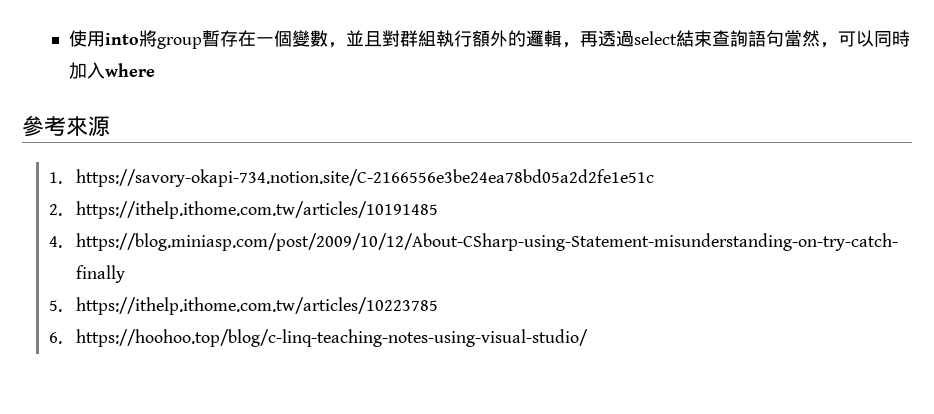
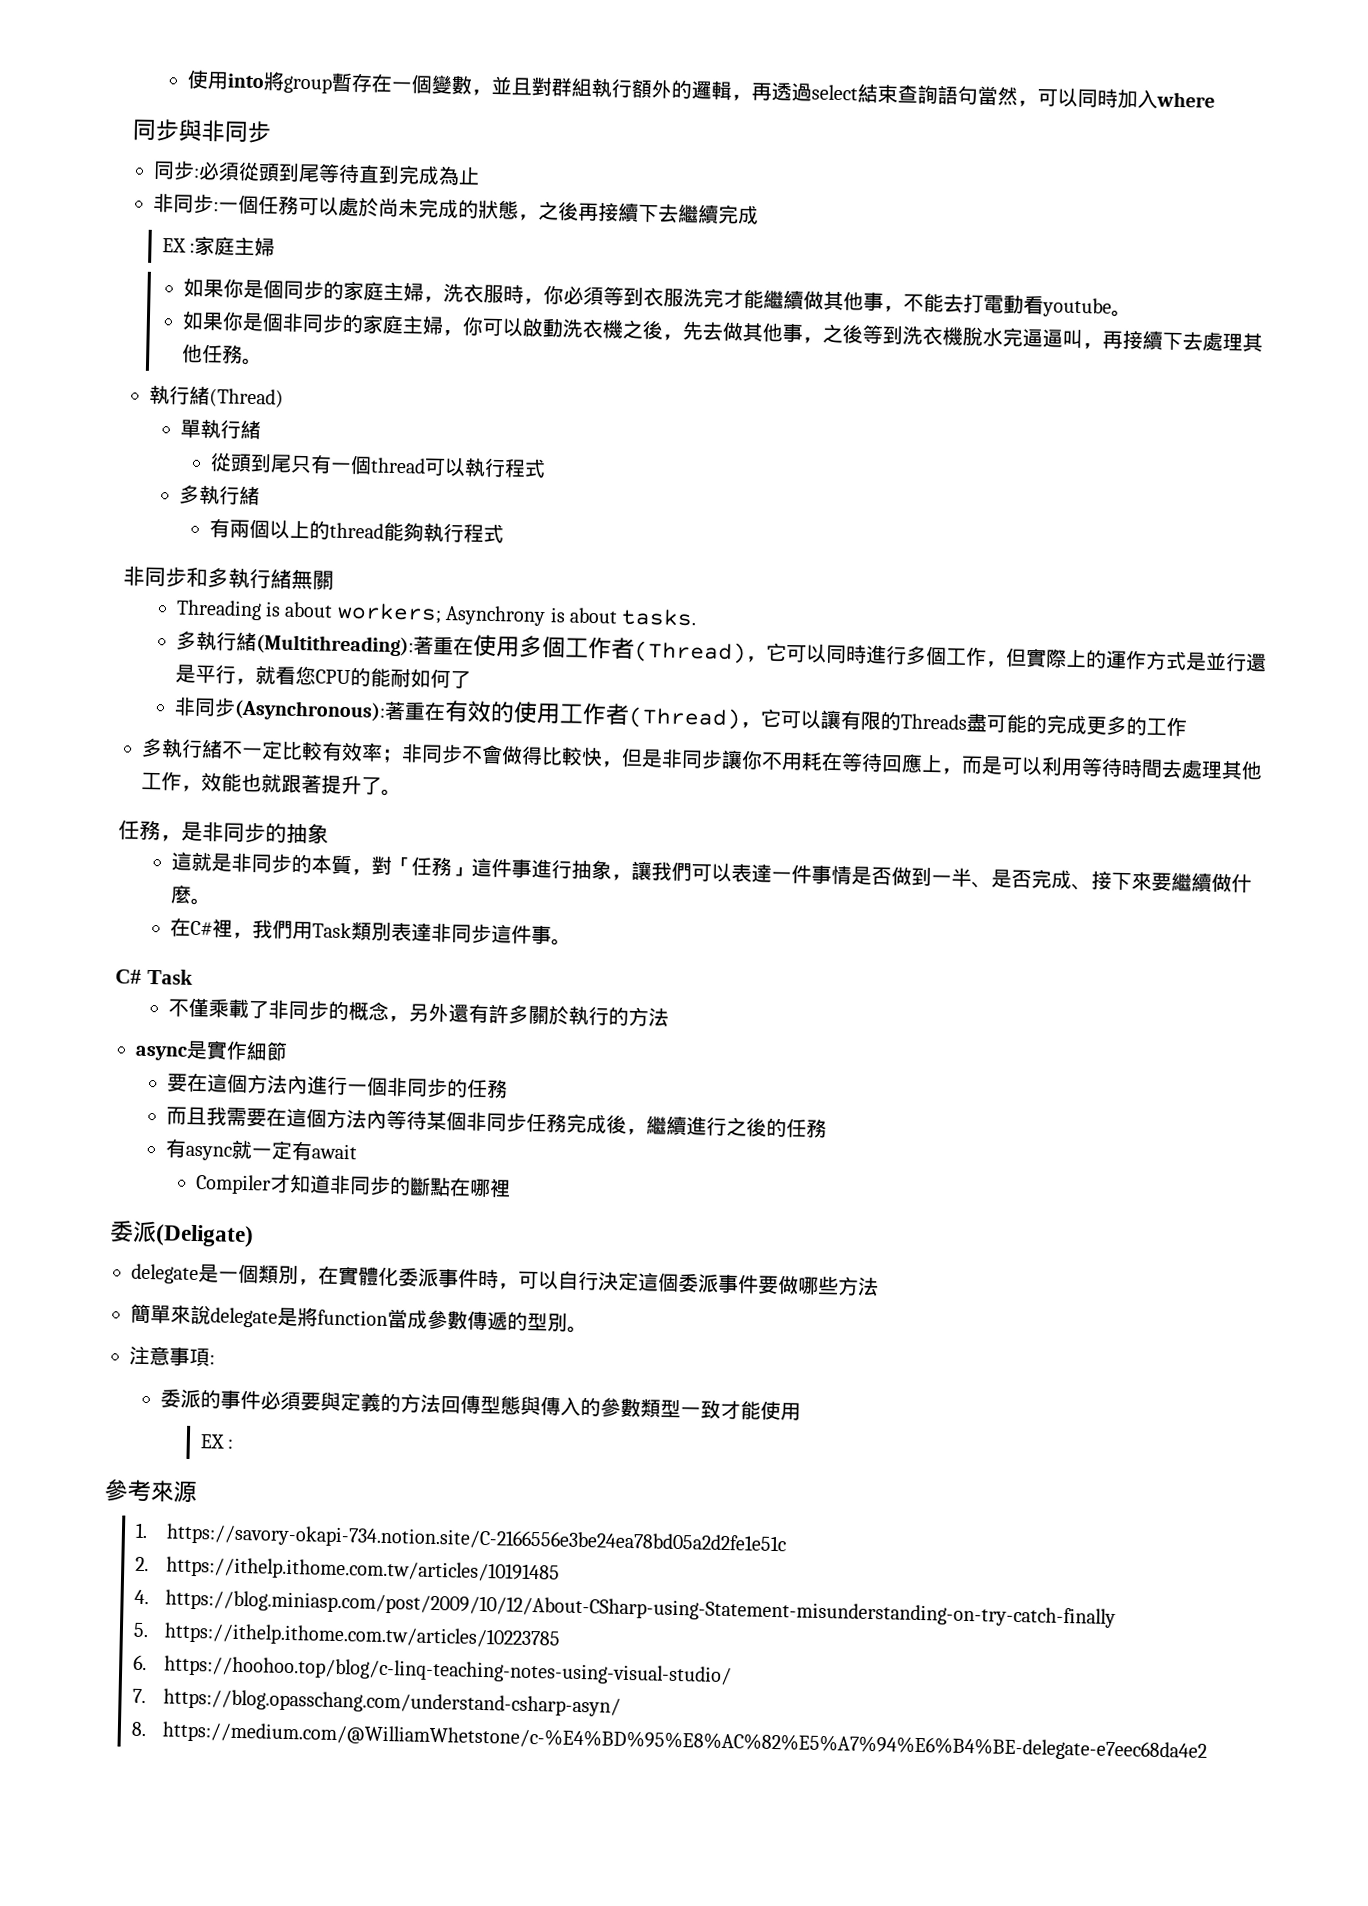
(155, 70) none -> [132,118,272,144] [153,160,480,186] [153,192,759,225] [161,235,276,257] [182,277,1132,318] [181,310,1263,352] [181,343,263,366] [149,384,284,408] [179,418,261,440] [210,452,547,479] [178,484,260,506] [209,518,505,544] [123,566,334,590] [175,599,698,627] [175,630,1267,672] [174,664,471,689] [173,696,1187,737] [141,737,1263,780] [141,771,402,797] [118,819,329,844] [170,851,1252,893] [169,884,212,906] [169,917,572,946] [115,968,193,985] [167,997,669,1027] [135,1040,288,1061] [166,1072,508,1099] [165,1106,827,1138] [164,1138,357,1161] [195,1173,512,1198] [109,1220,254,1248] [131,1263,879,1297] [130,1303,588,1334] [129,1345,215,1367] [159,1388,801,1421] [199,1434,234,1449] // 同步與非同步 // 同步:必須從頭到尾等待直到完成為止 // 非同步:一個任務可以處於尚未完成的狀態，之後再接續下去繼續完成 // EX :家庭主婦 // 如果你是個同步的家庭主婦，洗衣服時，你必須等到衣服洗完才能繼續做其他事，不能去打電動看youtube。 // 如果你是個非同步的家庭主婦，你可以啟動洗衣機之後，先去做其他事，之後等到洗衣機脫水完逼逼叫，再接續下去處理其他任務。 // 執行緒(Thread) // 單執行緒 // 從頭到尾只有一個thread可以執行程式 // 多執行緒 // 有兩個以上的thread能夠執行程式 // 非同步和多執行緒無關 // Threading is about workers; Asynchrony is about tasks. // 多執行緒(Multithreading):著重在使用多個工作者(Thread)，它可以同時進行多個工作，但實際上的運作方式是並行還是平行，就看您CPU的能耐如何了 // 非同步(Asynchronous):著重在有效的使用工作者(Thread)，它可以讓有限的Threads盡可能的完成更多的工作 // 多執行緒不一定比較有效率；非同步不會做得比較快，但是非同步讓你不用耗在等待回應上，而是可以利用等待時間去處理其他工作，效能也就跟著提升了。 // 任務，是非同步的抽象 // 這就是非同步的本質，對「任務」這件事進行抽象，讓我們可以表達一件事情是否做到一半、是否完成、接下來要繼續做什麼。 // 在C#裡，我們用Task類別表達非同步這件事。 // C# Task // 不僅乘載了非同步的概念，另外還有許多關於執行的方法 // async是實作細節 // 要在這個方法內進行一個非同步的任務 // 而且我需要在這個方法內等待某個非同步任務完成後，繼續進行之後的任務 // 有async就一定有await // Compiler才知道非同步的斷點在哪裡 // 委派(Deligate) // delegate是一個類別，在實體化委派事件時，可以自行決定這個委派事件要做哪些方法 // 簡單來說delegate是將function當成參數傳遞的型別。 // 注意事項: // 委派的事件必須要與定義的方法回傳型態與傳入的參數類型一致才能使用 // EX :
(588, 338) none -> [131,1688,622,1717] [130,1721,1208,1762] // 7. https://blog.opasschang.com/understand-csharp-asyn/ // 8. https://medium.com/@WilliamWhetstone/c-%E4%BD%95%E8%AC%82%E5%A7%94%E6%B4%BE-delegate-e7eec68da4e2

